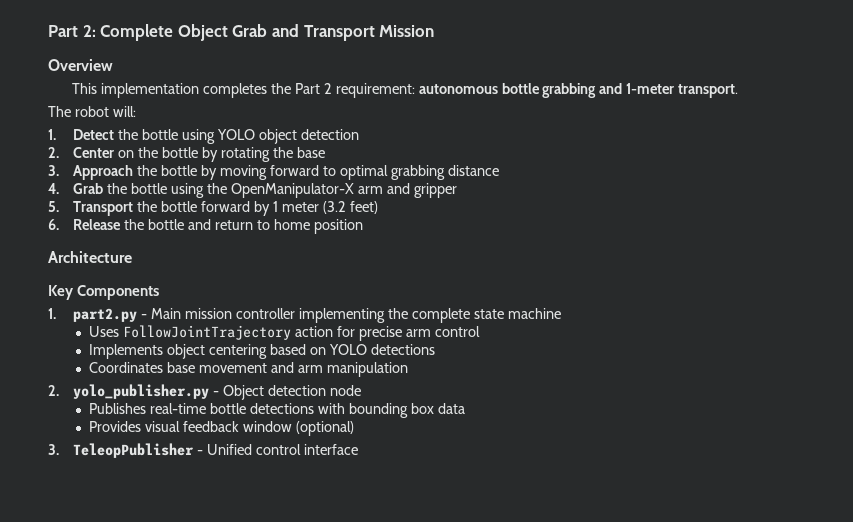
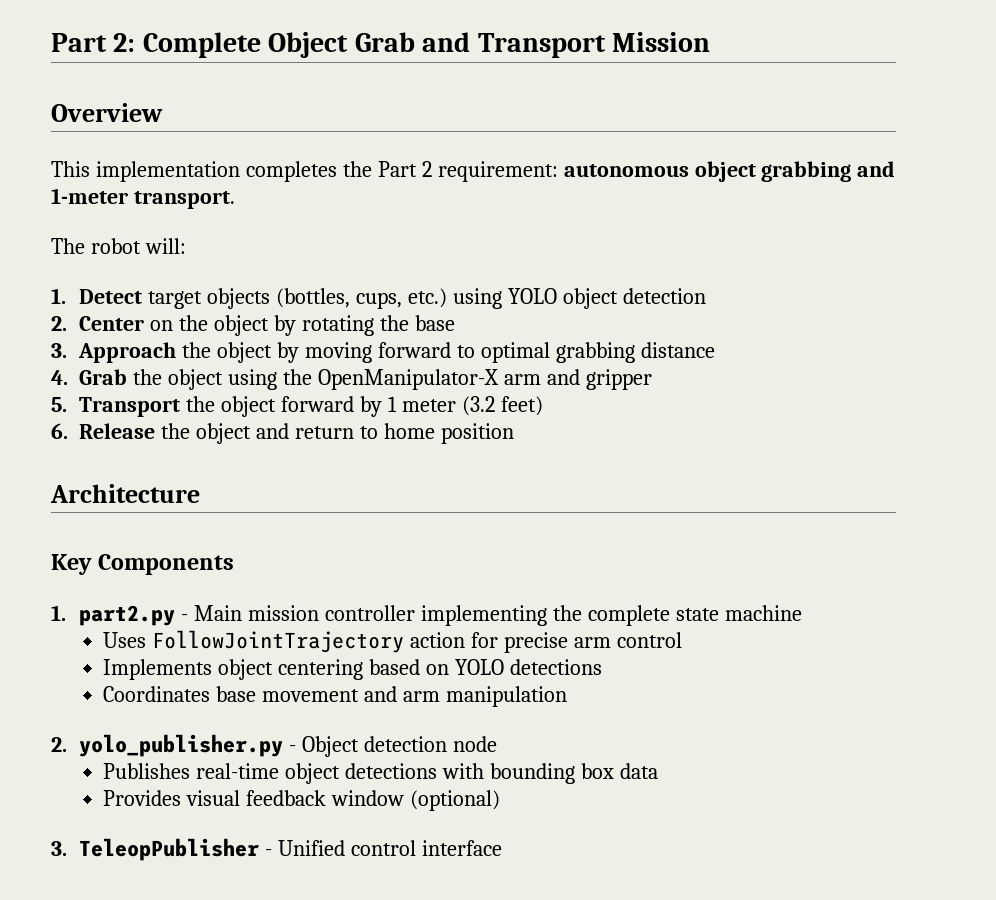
[501,83,540,94] bottle -> [694,161,756,182] object
[118,129,179,140] the bottle -> [148,288,447,309] target objects (bottles, cups, etc.)
[162,147,199,158] bottle -> [214,315,270,336] object
[161,165,198,176] bottle -> [217,342,273,363] object
[131,183,168,194] bottle -> [168,369,224,390] object
[161,201,198,212] bottle -> [221,396,277,417] object
[148,219,185,230] bottle -> [196,423,252,444] object
[210,403,247,414] bottle -> [285,763,341,784] object

